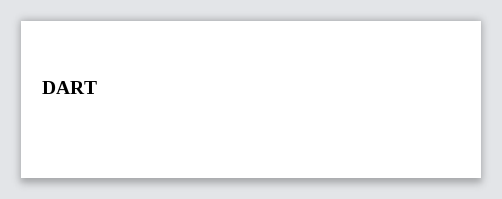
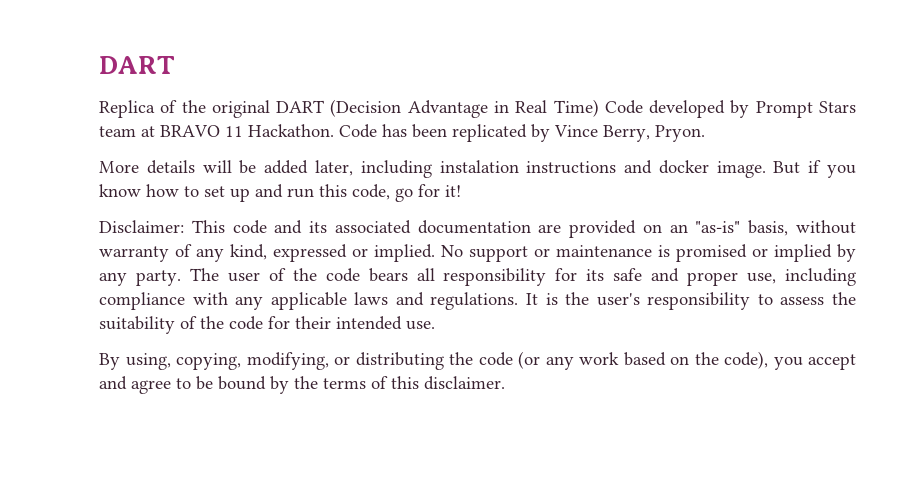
[42,81,97,94] DART -> [99,56,175,74] [99,99,857,118] [99,124,705,142] [99,160,857,178] [99,184,461,202] [99,220,856,238] [99,244,856,262] [99,268,856,286] [99,292,856,310] [99,316,435,334] [99,351,856,370] [99,376,505,394] DART // Replica of the original DART (Decision Advantage in Real Time) Code developed by Prompt Stars team at BRAVO 11 Hackathon. Code has been replicated by Vince Berry, Pryon. // More details will be added later, including instalation instructions and docker image. But if you know how to set up and run this code, go for it! // Disclaimer: This code and its associated documentation are provided on an "as-is" basis, without warranty of any kind, expressed or implied. No support or maintenance is promised or implied by any party. The user of the code bears all responsibility for its safe and proper use, including compliance with any applicable laws and regulations. It is the user's responsibility to assess the suitability of the code for their intended use. // By using, copying, modifying, or distributing the code (or any work based on the code), you accept and agree to be bound by the terms of this disclaimer.

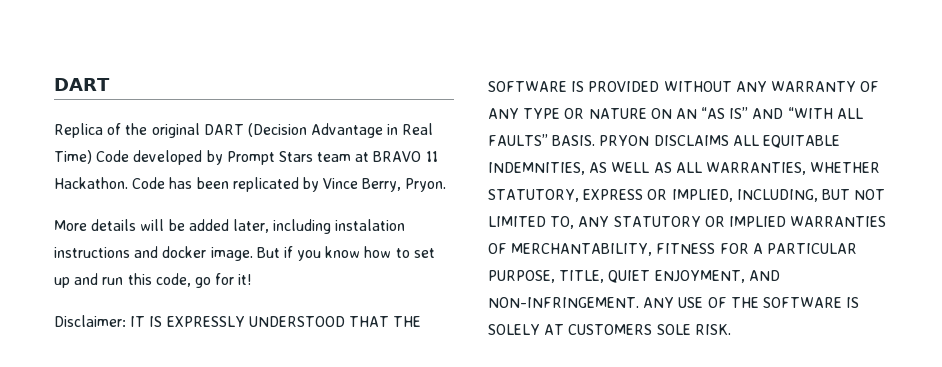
[191,220,856,238] [99,244,856,262] [99,268,856,286] [99,292,856,310] [99,316,435,334] [99,351,856,370] [99,376,505,394] This code and its associated documentation are provided on an "as-is" basis, without warranty of any kind, expressed or implied. No support or maintenance is promised or implied by any party. The user of the code bears all responsibility for its safe and proper use, including compliance with any applicable laws and regulations. It is the user's responsibility to assess the suitability of the code for their intended use. // By using, copying, modifying, or distributing the code (or any work based on the code), you accept and agree to be bound by the terms of this disclaimer. -> [130,316,422,327] [488,81,880,92] [488,107,863,119] [488,134,840,148] [488,162,881,175] [488,189,886,202] [488,216,887,229] [488,243,857,256] [488,270,780,283] [488,297,860,308] [488,324,731,335] IT IS EXPRESSLY UNDERSTOOD THAT THE SOFTWARE IS PROVIDED WITHOUT ANY WARRANTY OF ANY TYPE OR NATURE ON AN “AS IS” AND “WITH ALL FAULTS” BASIS. PRYON DISCLAIMS ALL EQUITABLE INDEMNITIES, AS WELL AS ALL WARRANTIES, WHETHER STATUTORY, EXPRESS OR IMPLIED, INCLUDING, BUT NOT LIMITED TO, ANY STATUTORY OR IMPLIED WARRANTIES OF MERCHANTABILITY, FITNESS FOR A PARTICULAR PURPOSE, TITLE, QUIET ENJOYMENT, AND NON-INFRINGEMENT. ANY USE OF THE SOFTWARE IS SOLELY AT CUSTOMERS SOLE RISK.

